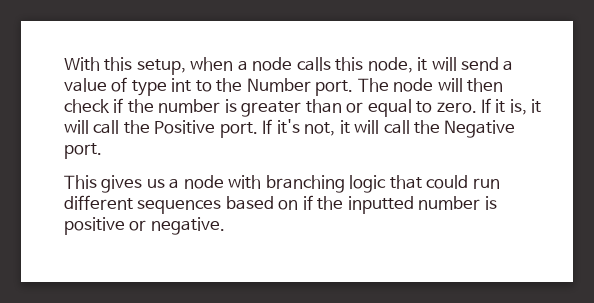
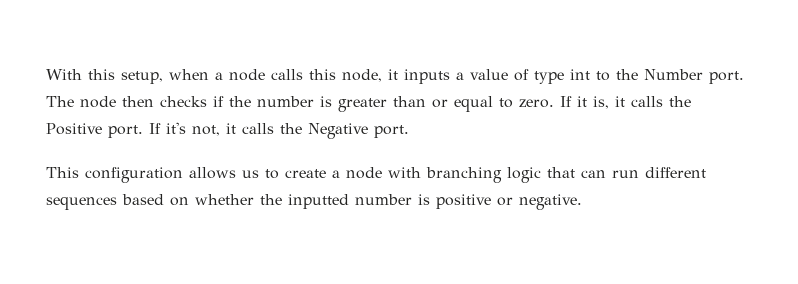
[431,57,500,71] will send -> [404,69,450,84] inputs
[437,78,504,92] [64,99,110,113] will then check -> [122,96,207,107] then checks
[64,120,120,134] will call -> [631,96,663,107] calls
[354,120,410,134] will call -> [242,123,274,134] calls
[101,175,165,193] gives us -> [85,167,326,183] configuration allows us to create
[426,175,469,189] could -> [581,170,606,178] can
[302,195,313,210] if -> [195,194,254,205] whether

